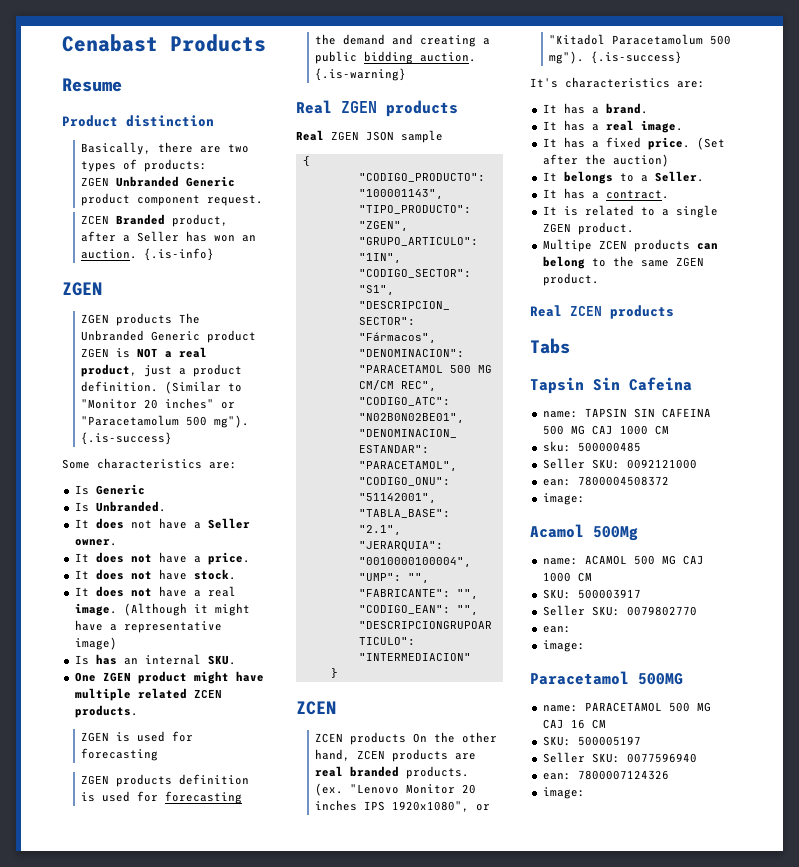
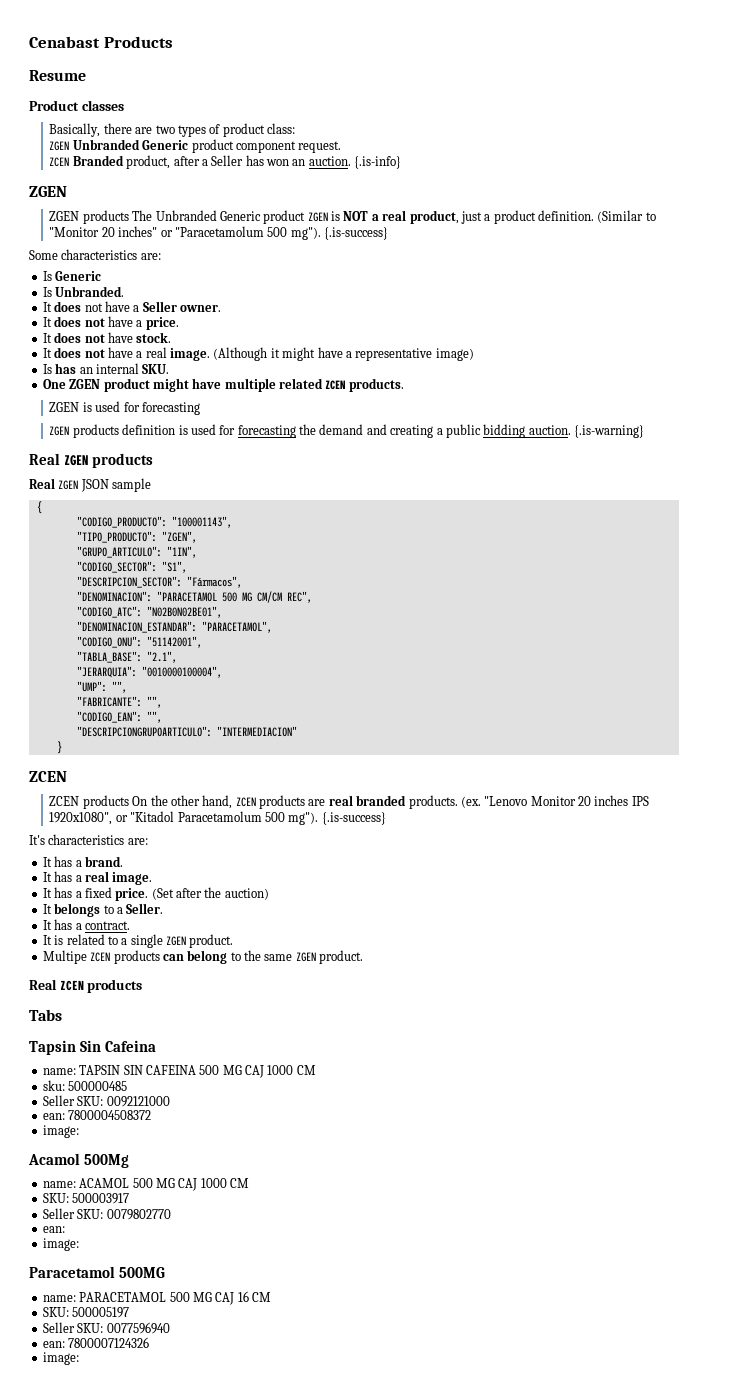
[126,115,214,127] distinction -> [81,100,124,111] classes
[143,159,207,172] products: -> [222,123,296,137] product class:

